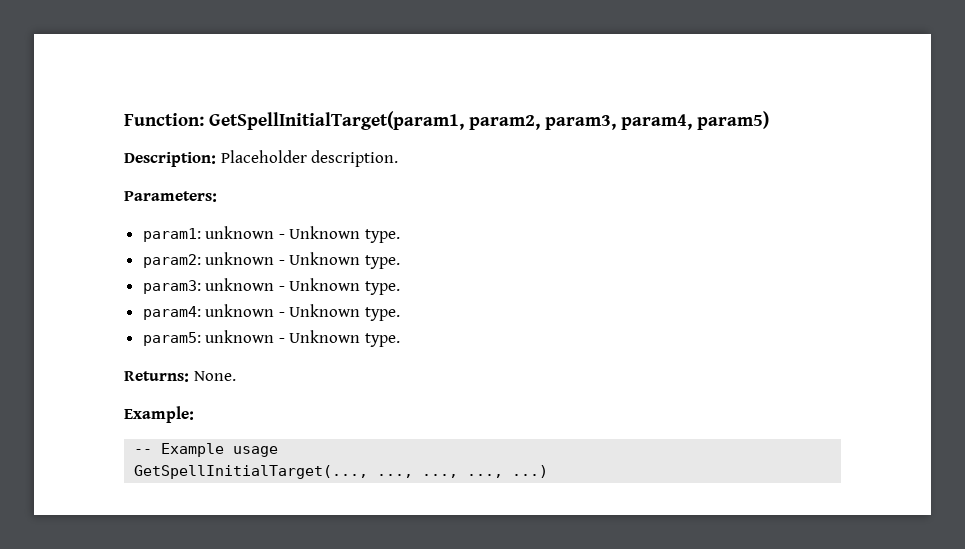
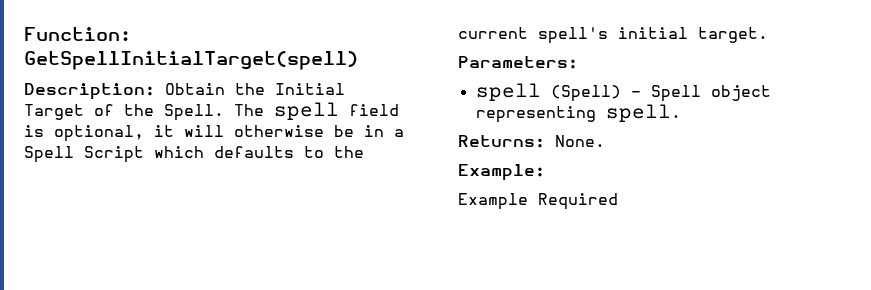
[209,111,769,130] [124,150,399,167] [124,191,217,202] [142,226,401,243] [142,252,401,269] [142,278,401,295] [142,304,401,321] [142,330,401,347] [124,371,236,382] [124,406,194,423] [134,443,279,457] [134,465,549,479] GetSpellInitialTarget(param1, param2, param3, param4, param5) // Description: Placeholder description. // Parameters: // param1: unknown - Unknown type. // param2: unknown - Unknown type. // param3: unknown - Unknown type. // param4: unknown - Unknown type. // param5: unknown - Unknown type. // Returns: None. // Example: // -- Example usage // GetSpellInitialTarget(..., ..., ..., ..., ...) -> [24,51,358,70] [24,83,345,100] [24,102,399,121] [24,125,404,142] [24,146,364,163] [458,27,768,44] [458,56,578,69] [475,83,771,102] [475,104,681,123] [458,135,605,148] [458,164,545,181] [458,193,618,210] GetSpellInitialTarget(spell) // Description: Obtain the Initial Target of the Spell. The spell field is optional, it will otherwise be in a Spell Script which defaults to the current spell's initial target. // Parameters: // spell (Spell) - Spell object representing spell. // Returns: None. // Example: // Example Required

